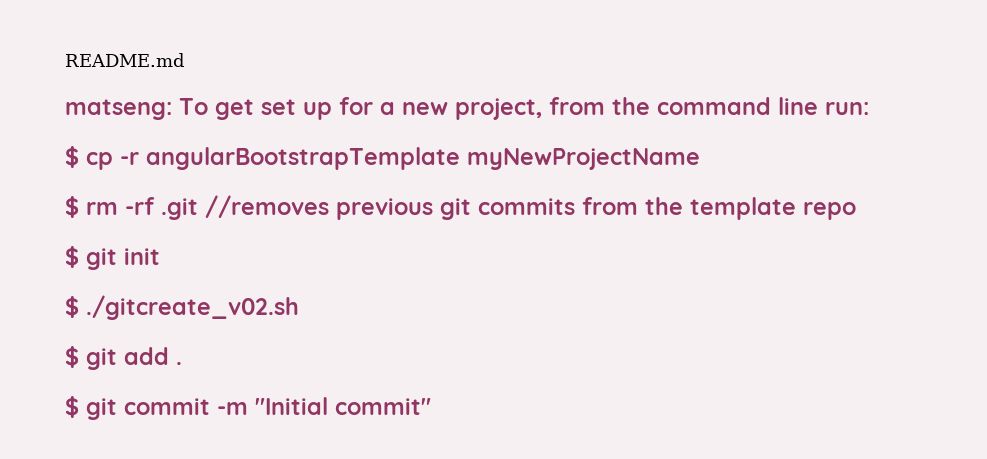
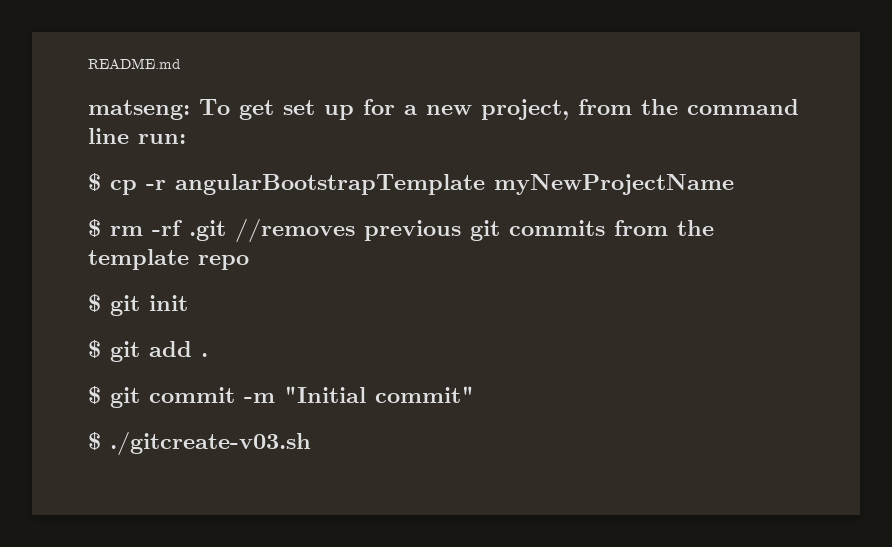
[65,295,299,320] // $ ./gitcreate_v02.sh -> (188, 303) none
(431, 406) none -> [88,431,311,456] // $ ./gitcreate-v03.sh

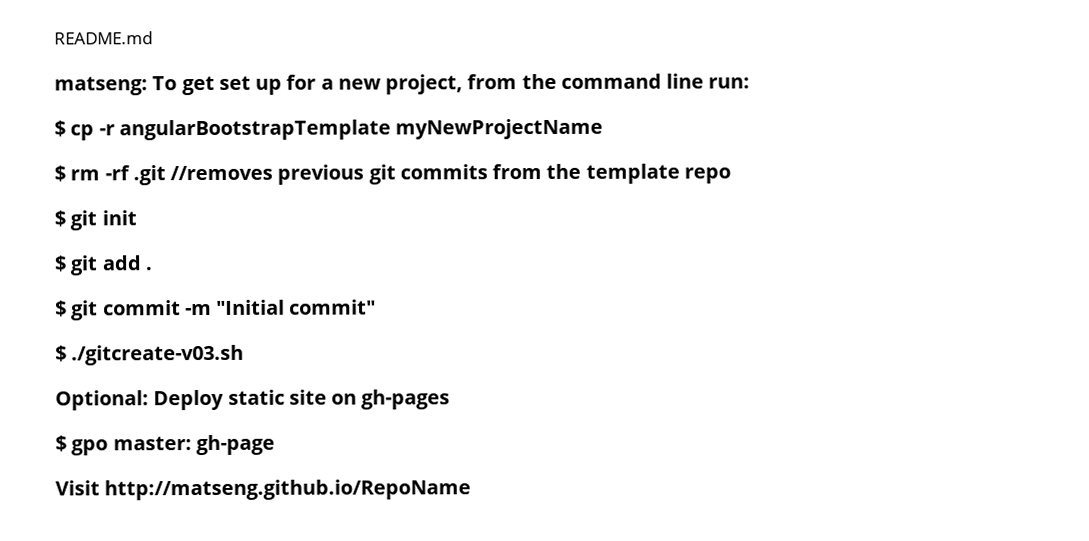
(311, 443) none -> [55,389,451,411] [55,434,275,456] [55,479,472,501] // Optional: Deploy static site on gh-pages // $ gpo master: gh-page // Visit http://matseng.github.io/RepoName

